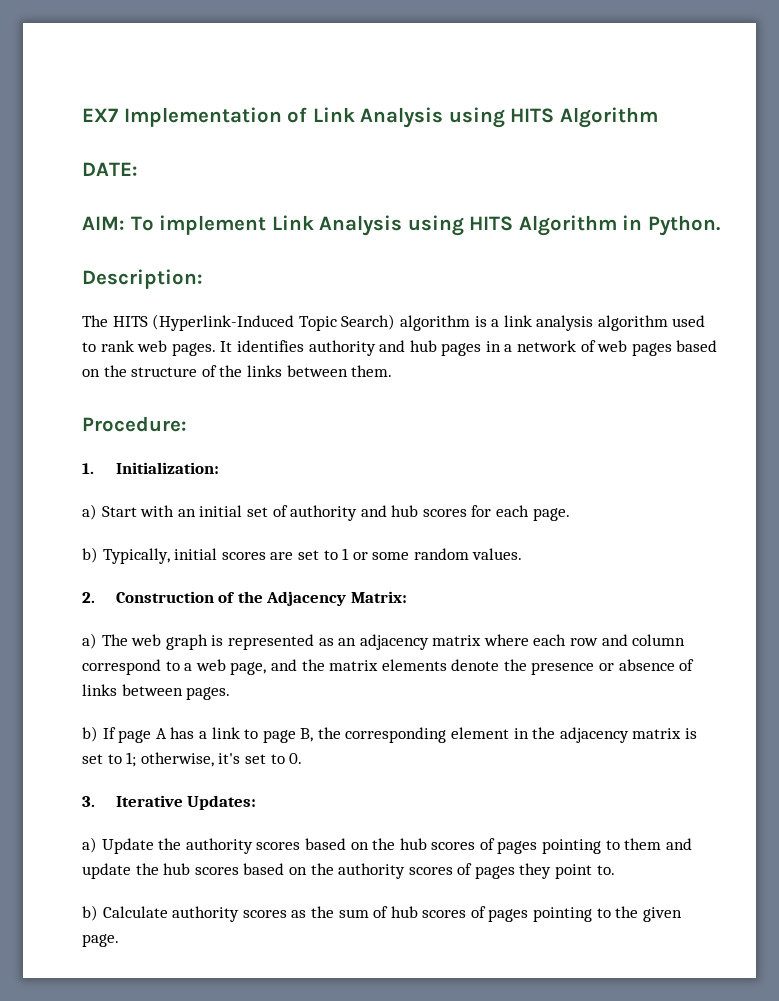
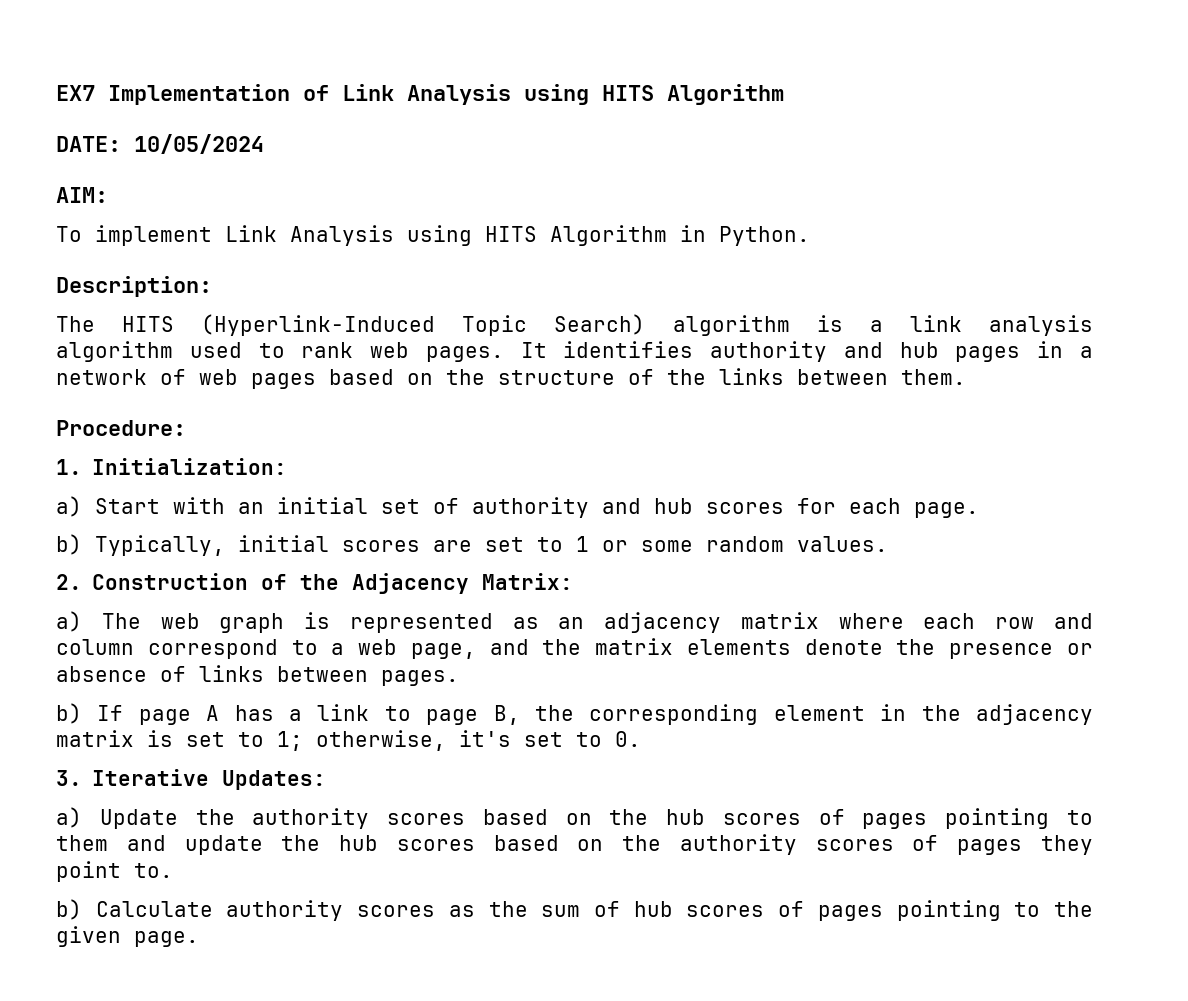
(138, 169) none -> [134,134,264,154] 10/05/2024
(125, 223) none -> (108, 195) //

